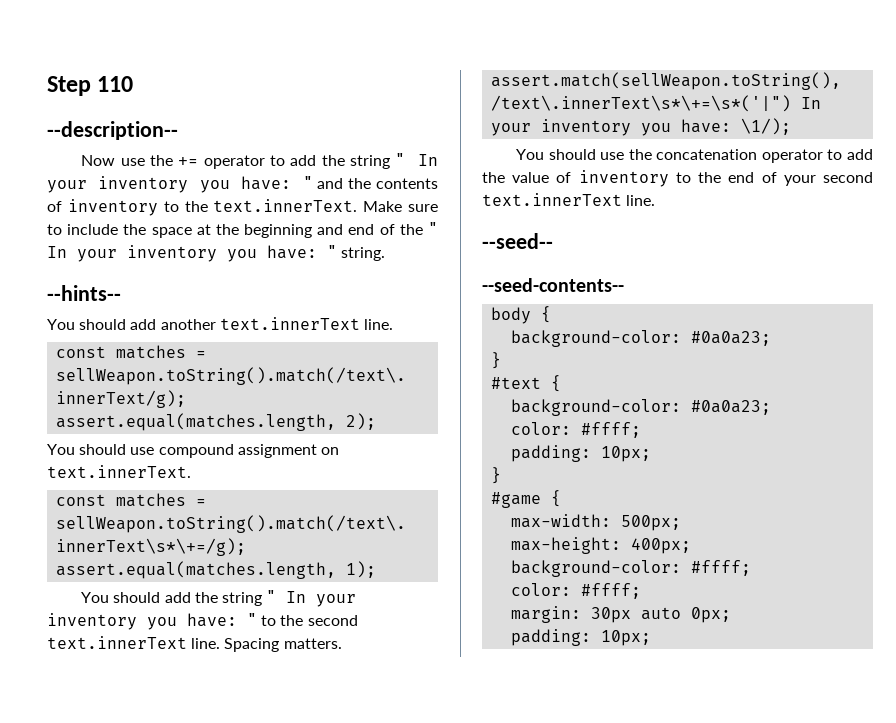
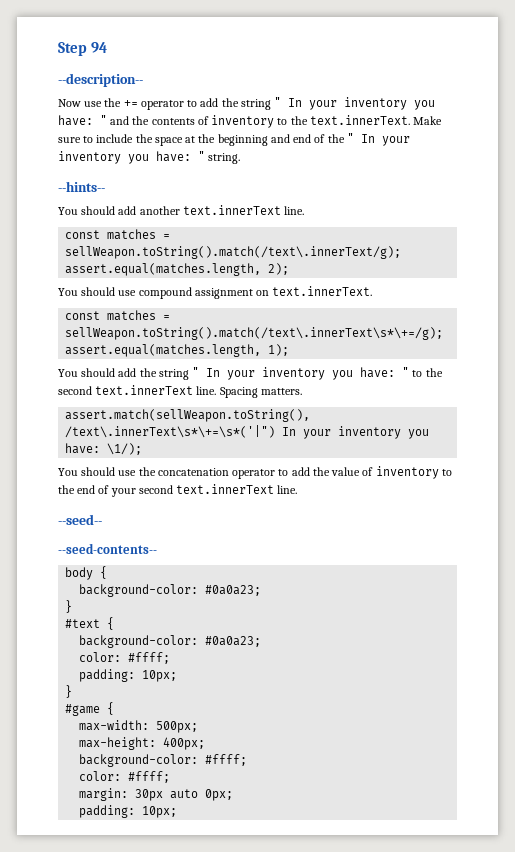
[97,76,134,92] 110 -> [90,42,107,53] 94

